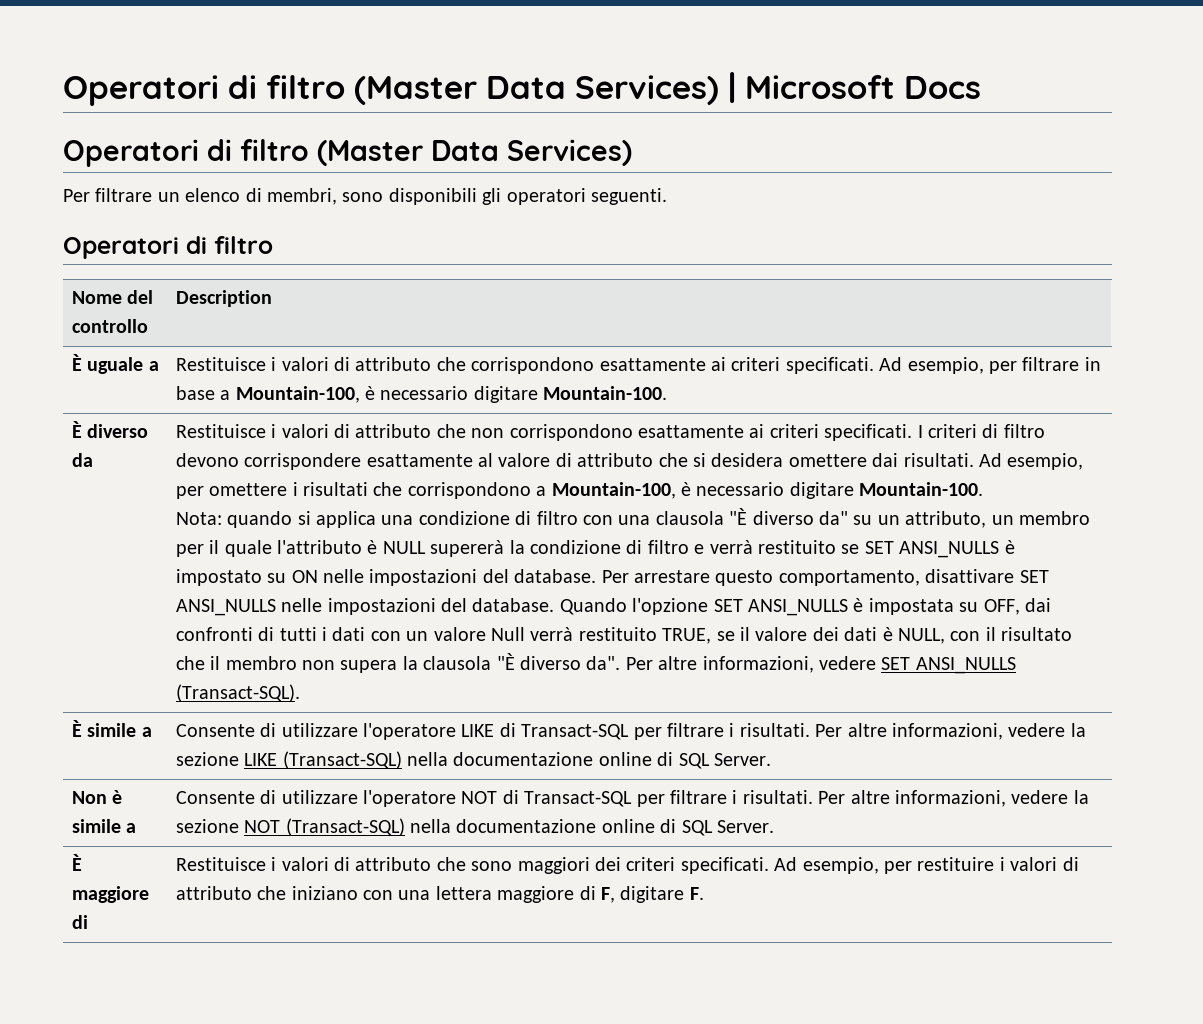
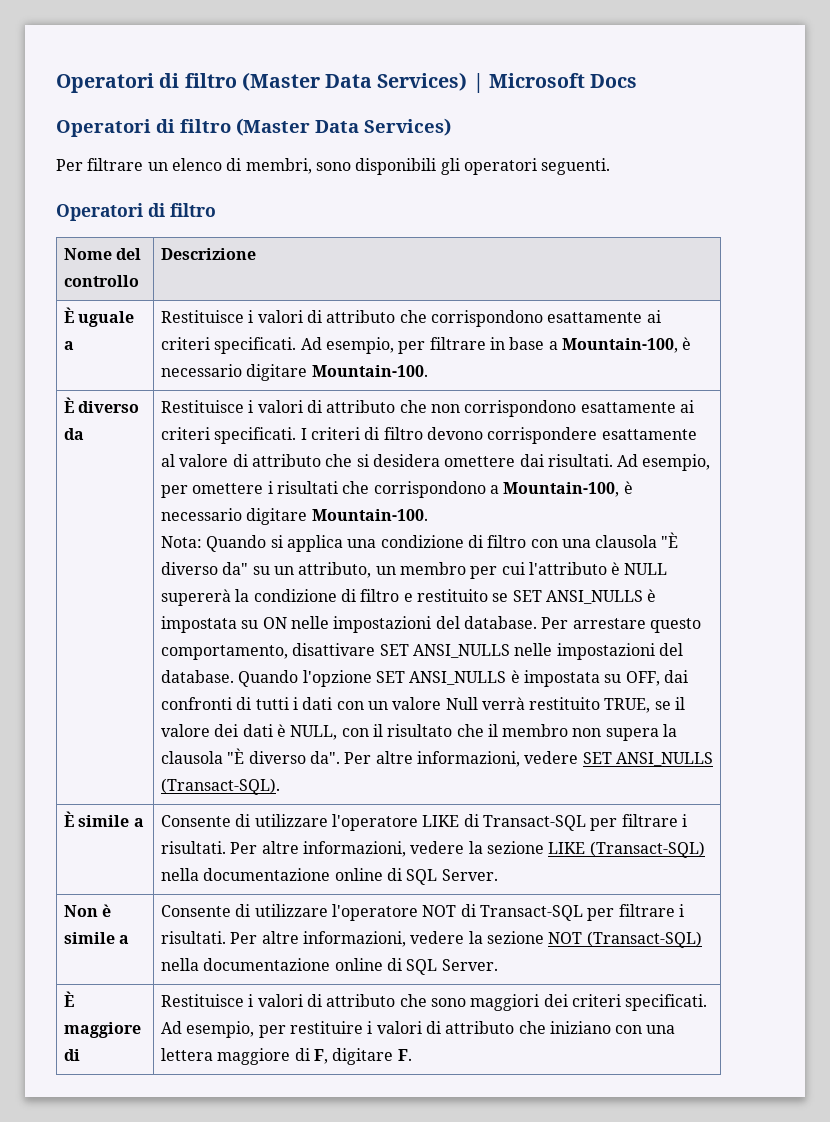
[175,290,272,307] Description -> [160,248,256,260] Descrizione
[227,511,293,528] quando -> [206,535,267,552] Quando
[209,540,272,557] il quale -> [501,562,525,575] cui
[709,540,753,554] verrà -> (413, 597) none
[175,569,262,586] impostato -> [160,616,237,633] impostata

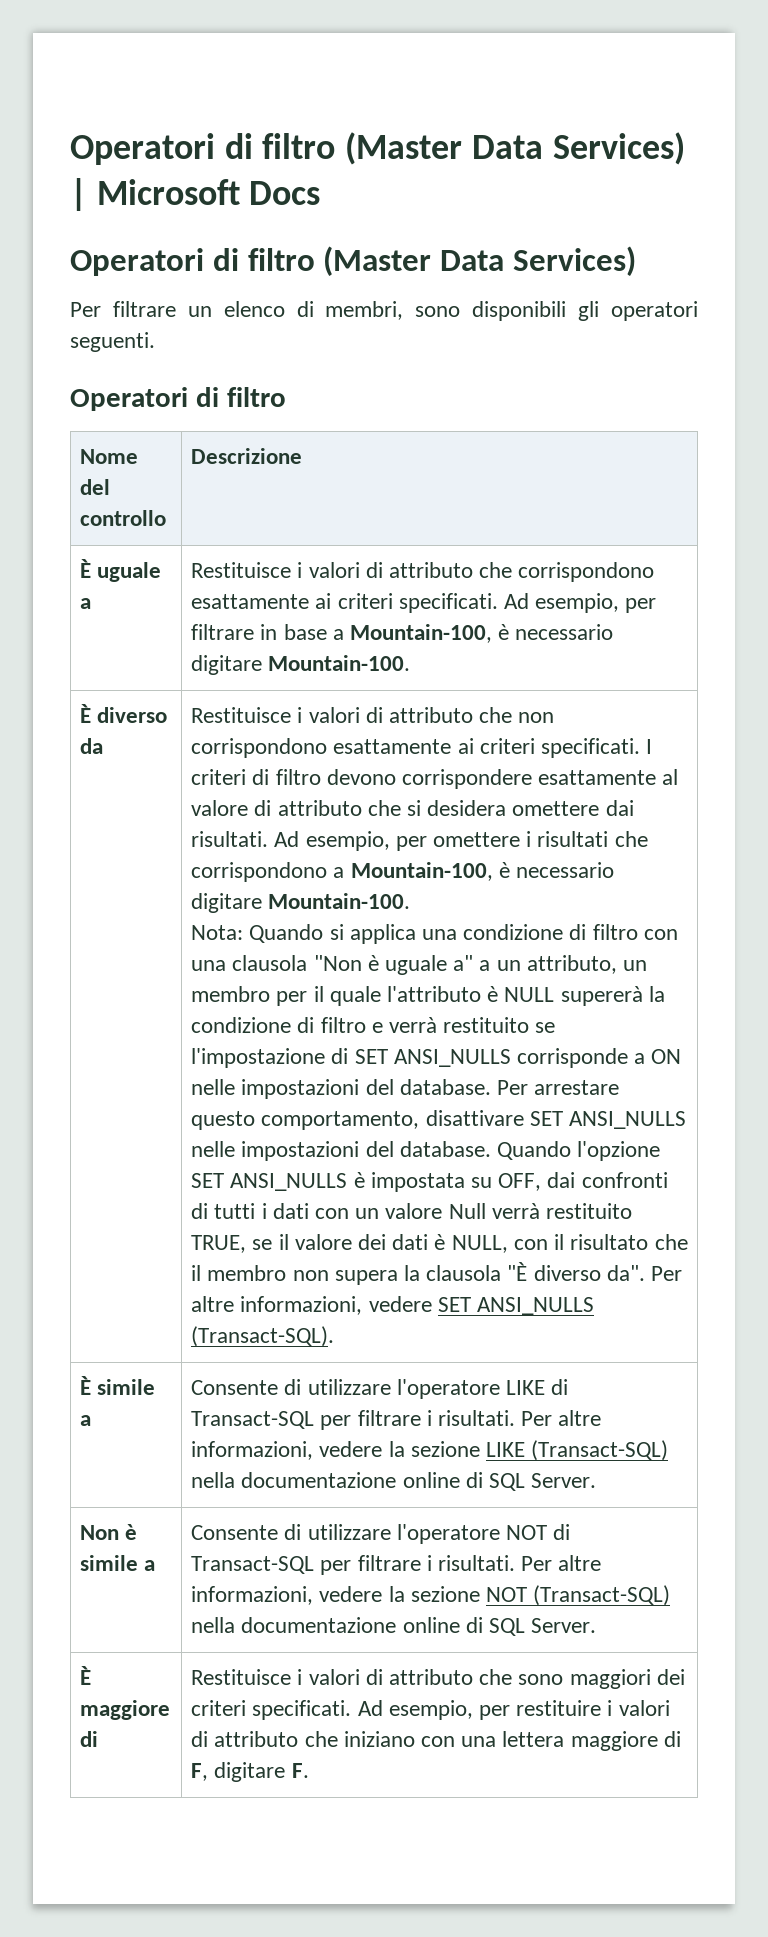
[661,532,679,548] [160,562,270,575] "È diverso da" su -> [313,955,491,975] "Non è uguale a" a
[501,562,525,575] cui -> [313,986,381,1006] il quale
(413, 597) none -> [389,1017,438,1033] verrà
[512,589,657,604] [160,616,259,633] SET ANSI_NULLS è impostata su -> [191,1048,646,1068] l'impostazione di SET ANSI_NULLS corrisponde a

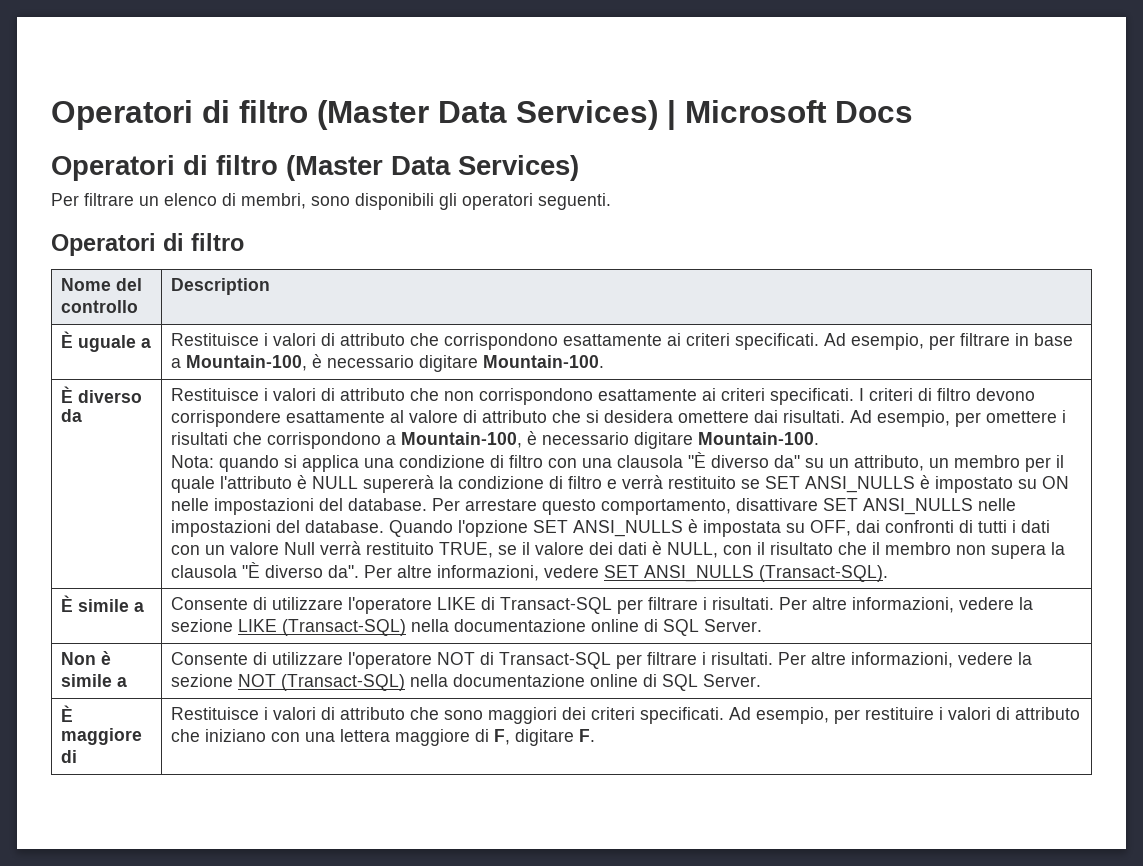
[191,448,303,464] Descrizione -> [170,278,270,295] Description
[249,924,324,943] Quando -> [218,455,279,472] quando
[313,955,491,975] "Non è uguale a" a -> [687,452,824,468] "È diverso da" su
[191,1048,646,1068] l'impostazione di SET ANSI_NULLS corrisponde a -> [764,475,1037,493] SET ANSI_NULLS è impostato su

